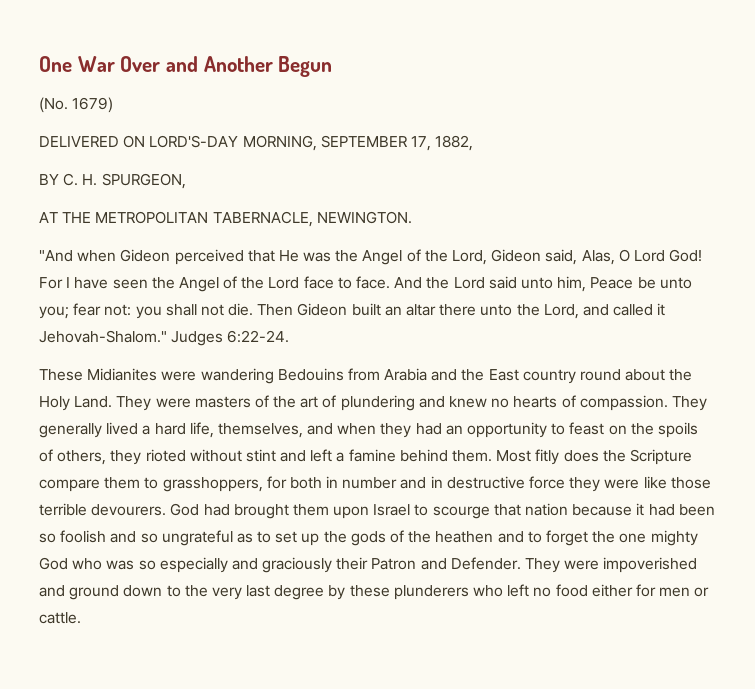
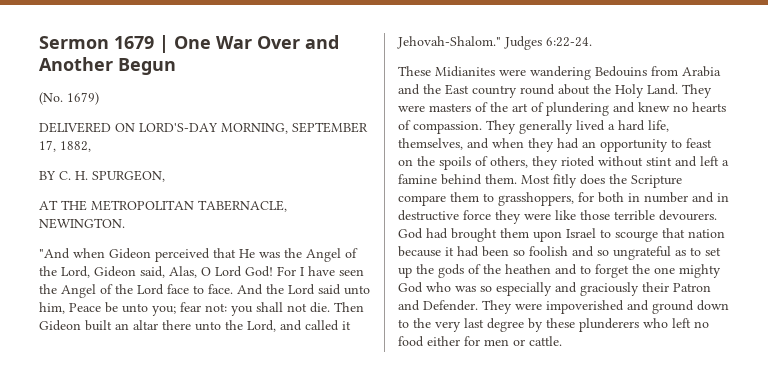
(39, 64) none -> [39,35,169,53] Sermon 1679 |

